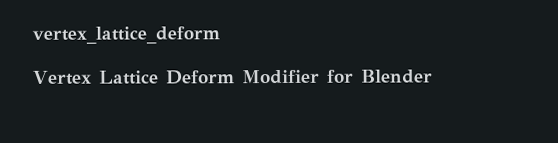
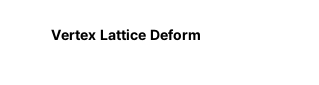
[32,26,220,45] vertex_lattice_deform // -> (51, 35) none
[240,69,433,85] Modifier for Blender -> (201, 35) none

